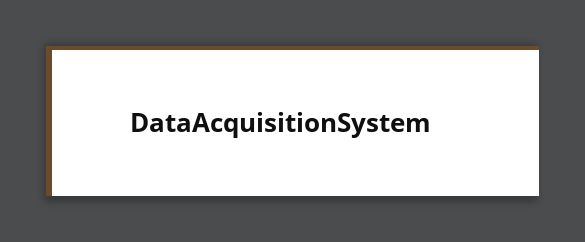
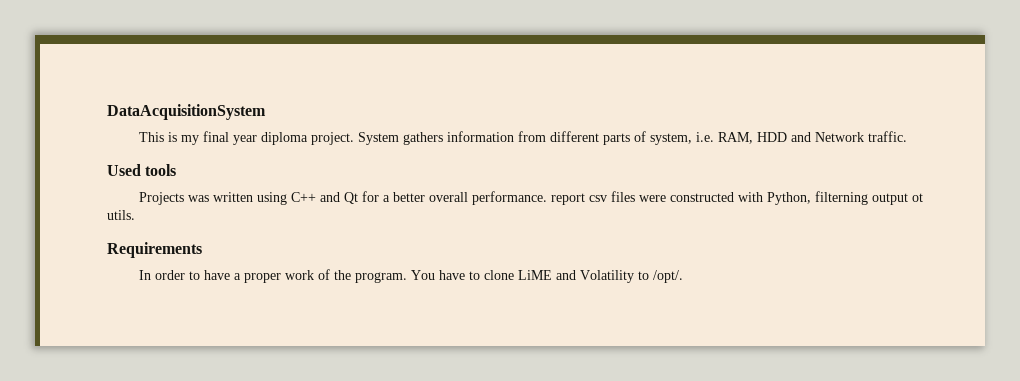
(431, 125) none -> [138,131,907,145] [107,164,177,176] [138,191,923,205] [107,210,135,220] [107,242,202,258] [138,269,683,283] // This is my final year diploma project. System gathers information from different parts of system, i.e. RAM, HDD and Network traffic. // Used tools // Projects was written using C++ and Qt for a better overall performance. report csv files were constructed with Python, filterning output ot utils. // Requirements // In order to have a proper work of the program. You have to clone LiME and Volatility to /opt/.

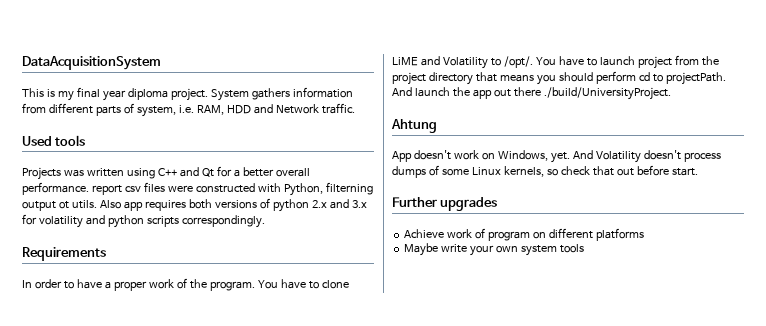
(135, 215) none -> [99,198,367,212] [22,214,265,228] Also app requires both versions of python 2.x and 3.x for volatility and python scripts correspondingly.
(683, 276) none -> [535,55,719,69] [392,71,726,85] [392,87,671,100] [391,119,437,133] [392,150,721,163] [392,165,698,178] [392,197,498,211] [404,228,644,241] [404,243,584,256] You have to launch project from the project directory that means you should perform cd to projectPath. And launch the app out there ./build/UniversityProject. // Ahtung // App doesn't work on Windows, yet. And Volatility doesn't process dumps of some Linux kernels, so check that out before start. // Further upgrades // Achieve work of program on different platforms // Maybe write your own system tools

